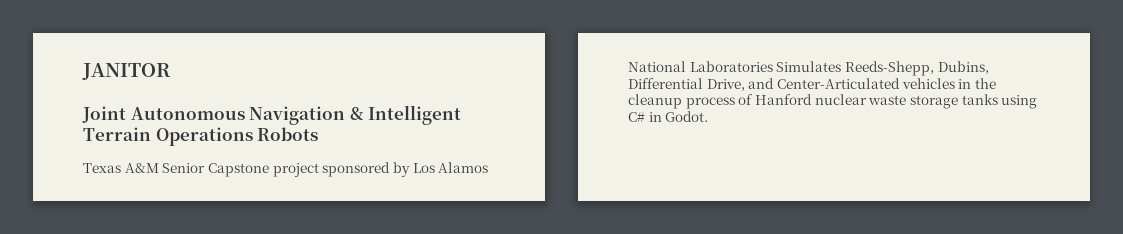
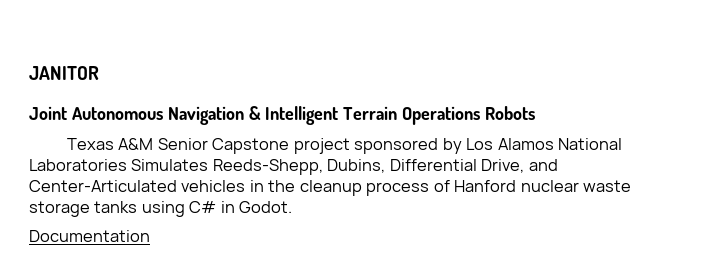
(709, 116) none -> [29,230,150,242] // Documentation

